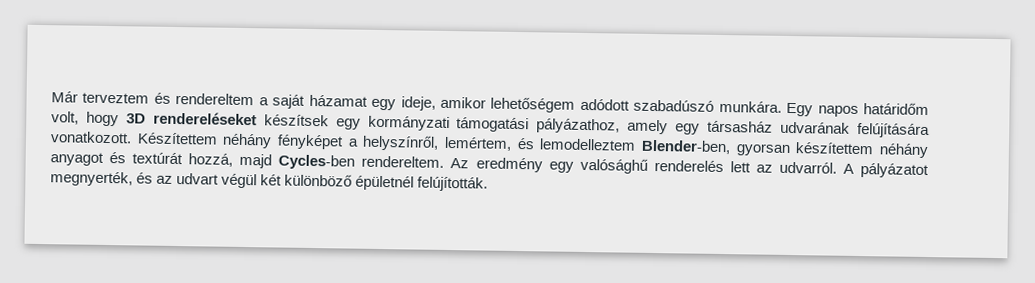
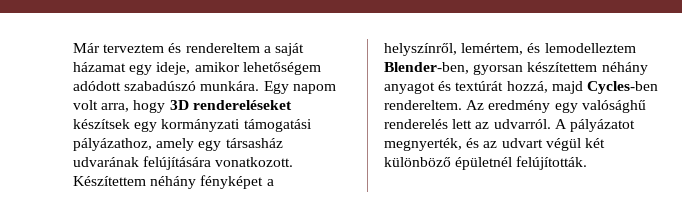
[817,102,929,117] [51,111,79,125] napos határidőm volt, -> [292,84,336,94] [73,100,130,112] napom volt arra,

